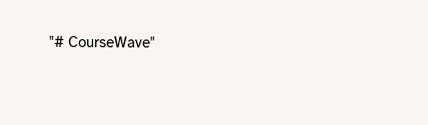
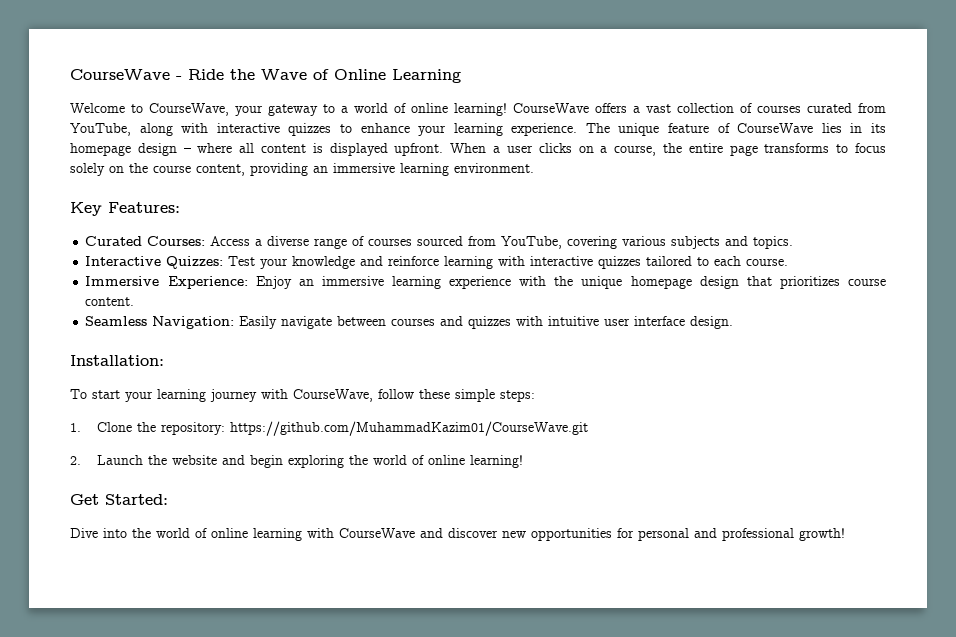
[49,35,156,48] "# CourseWave" -> [70,69,461,83] [70,103,886,116] [70,123,887,136] [70,143,887,156] [70,163,534,176] [70,202,180,216] [85,236,794,249] [85,256,789,269] [85,276,887,289] [85,297,135,306] [85,316,734,329] [70,355,164,366] [70,389,535,402] [70,421,588,436] [70,455,523,468] [70,494,168,505] [70,528,845,541] CourseWave - Ride the Wave of Online Learning // Welcome to CourseWave, your gateway to a world of online learning! CourseWave offers a vast collection of courses curated from YouTube, along with interactive quizzes to enhance your learning experience. The unique feature of CourseWave lies in its homepage design – where all content is displayed upfront. When a user clicks on a course, the entire page transforms to focus solely on the course content, providing an immersive learning environment. // Key Features: // Curated Courses: Access a diverse range of courses sourced from YouTube, covering various subjects and topics. // Interactive Quizzes: Test your knowledge and reinforce learning with interactive quizzes tailored to each course. // Immersive Experience: Enjoy an immersive learning experience with the unique homepage design that prioritizes course content. // Seamless Navigation: Easily navigate between courses and quizzes with intuitive user interface design. // Installation: // To start your learning journey with CourseWave, follow these simple steps: // 1. Clone the repository: https://github.com/MuhammadKazim01/CourseWave.git // 2. Launch the website and begin exploring the world of online learning! // Get Started: // Dive into the world of online learning with CourseWave and discover new opportunities for personal and professional growth!

